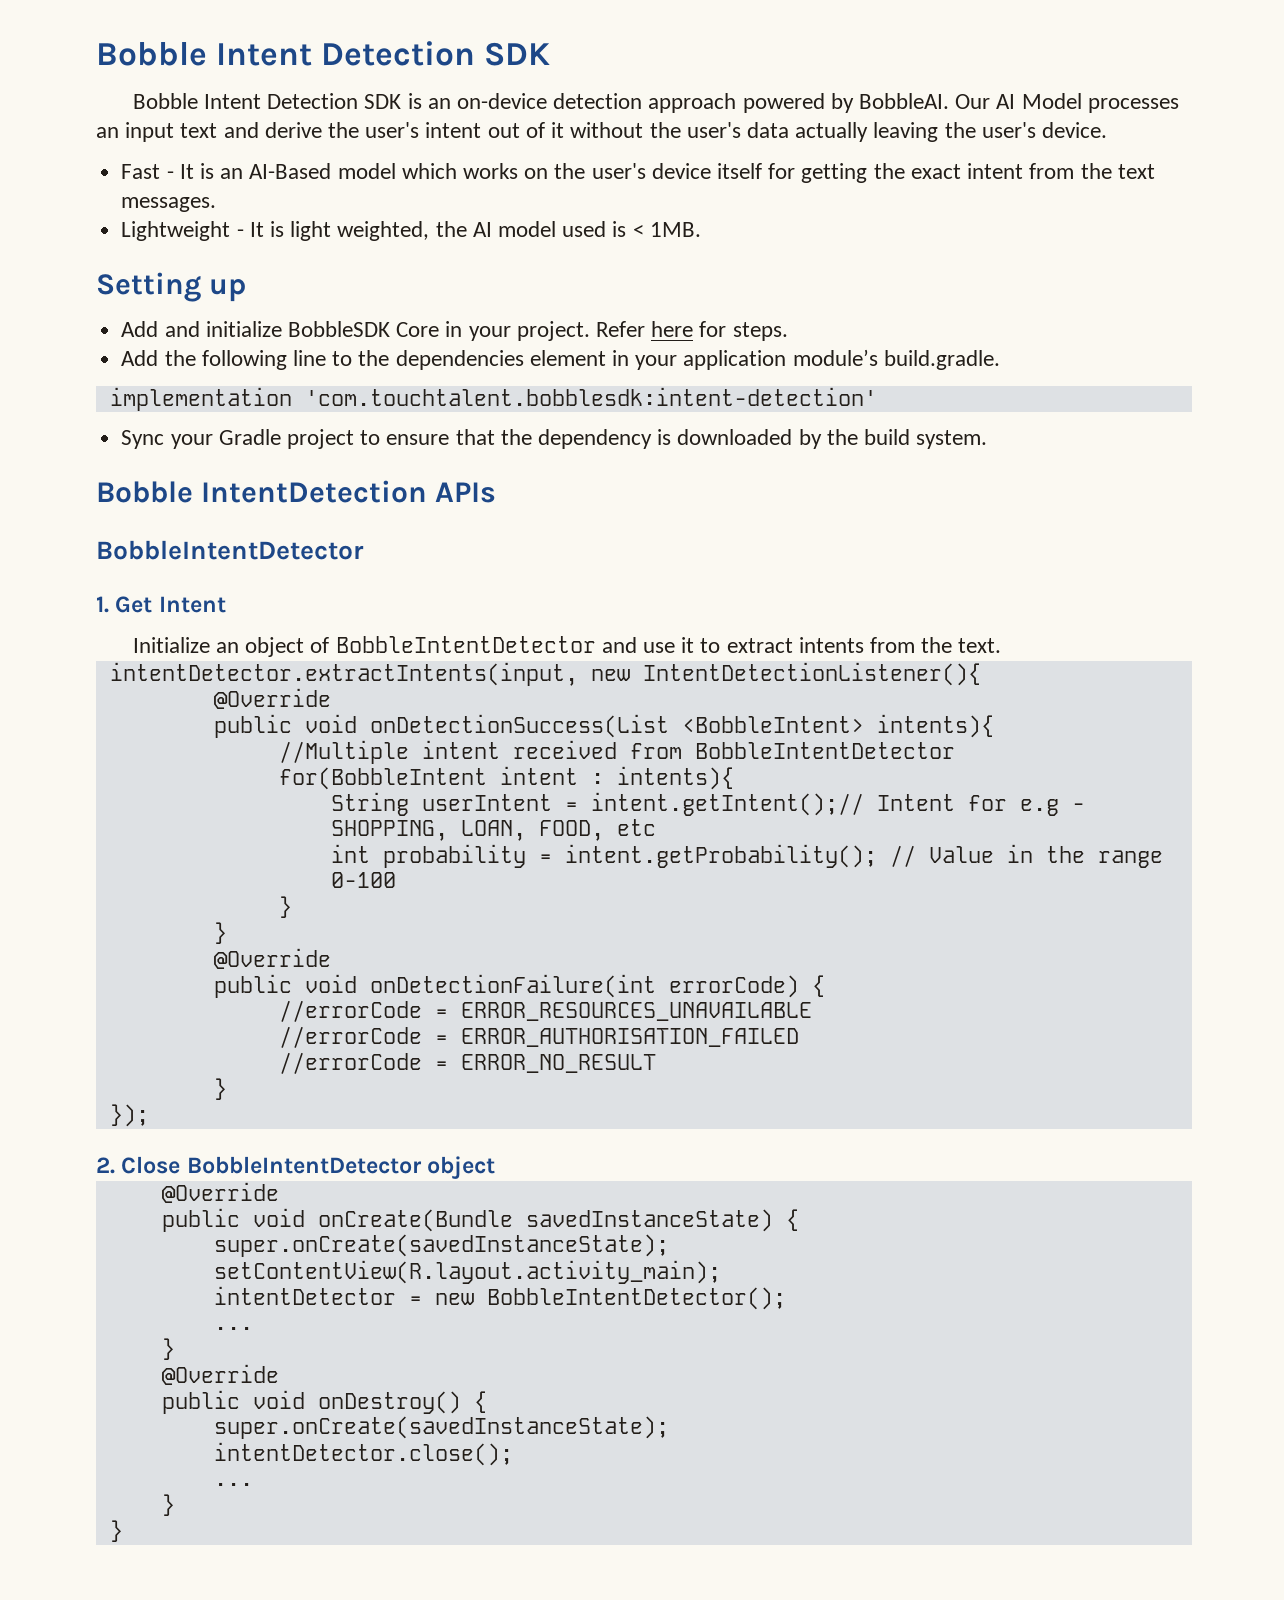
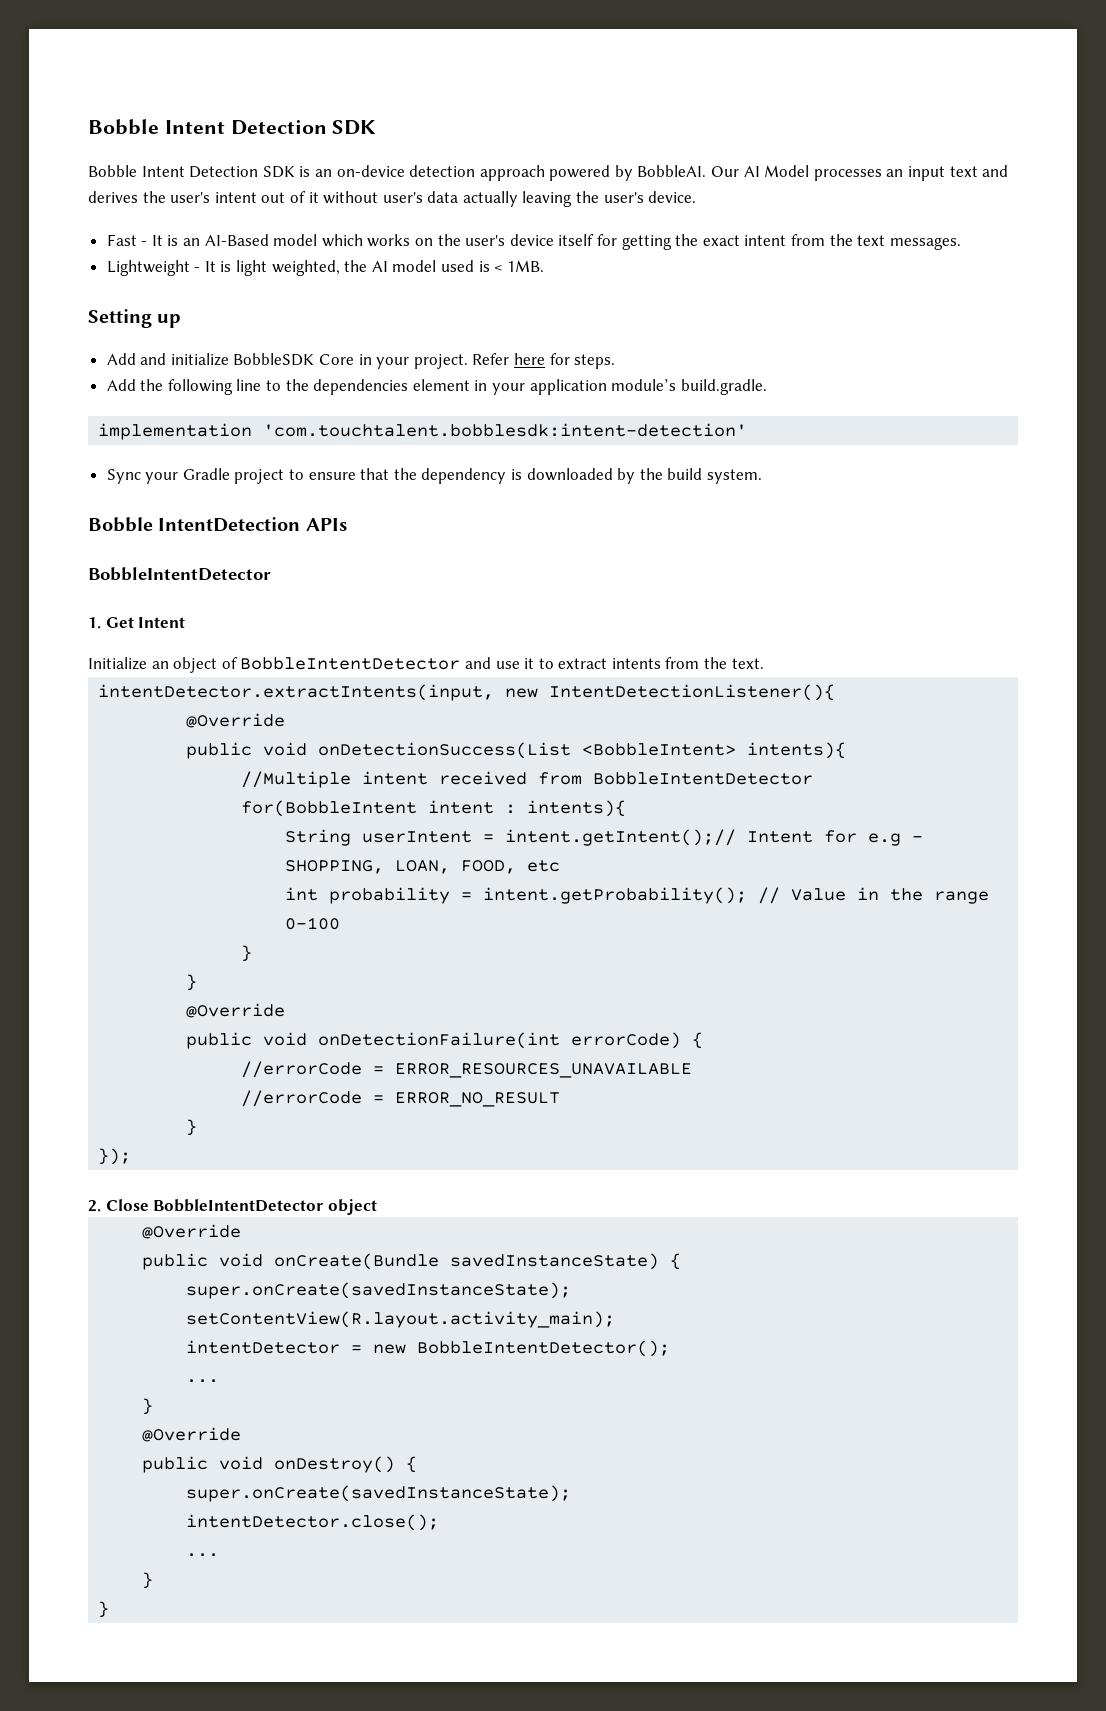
[264,122,322,138] derive -> [88,191,138,203] derives
[649,122,681,138] the -> (379, 197) none
[278,1026,799,1048] // //errorCode = ERROR_AUTHORISATION_FAILED -> (693, 1070) none

